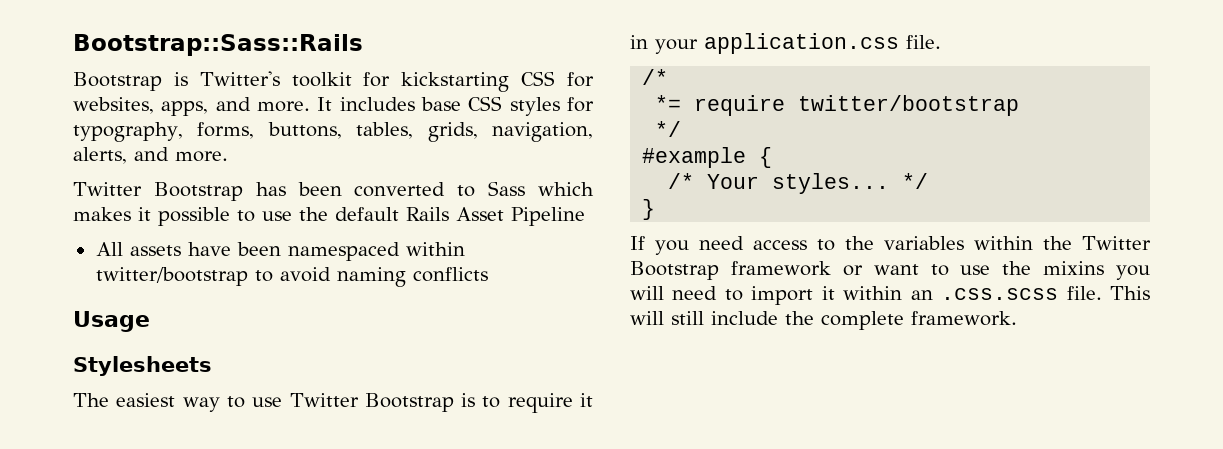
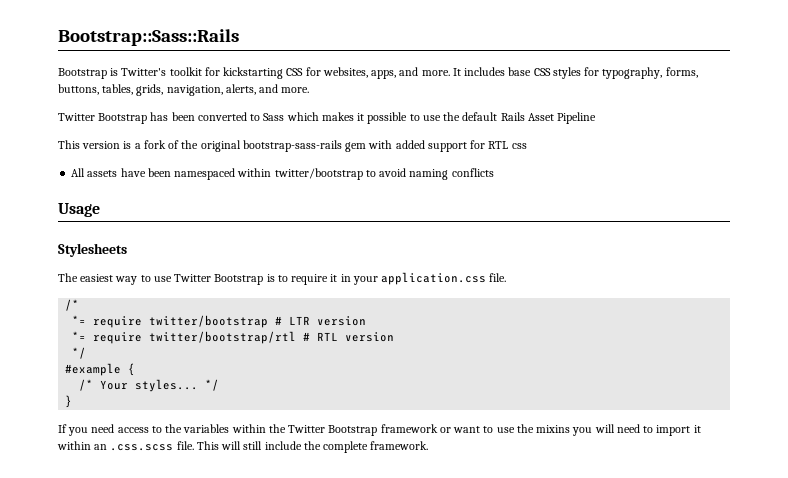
(585, 216) none -> [58,140,527,152] // This version is a fork of the original bootstrap-sass-rails gem with added support for RTL css
(1020, 105) none -> [275,316,367,326] [72,331,395,344] # LTR version // *= require twitter/bootstrap/rtl # RTL version

